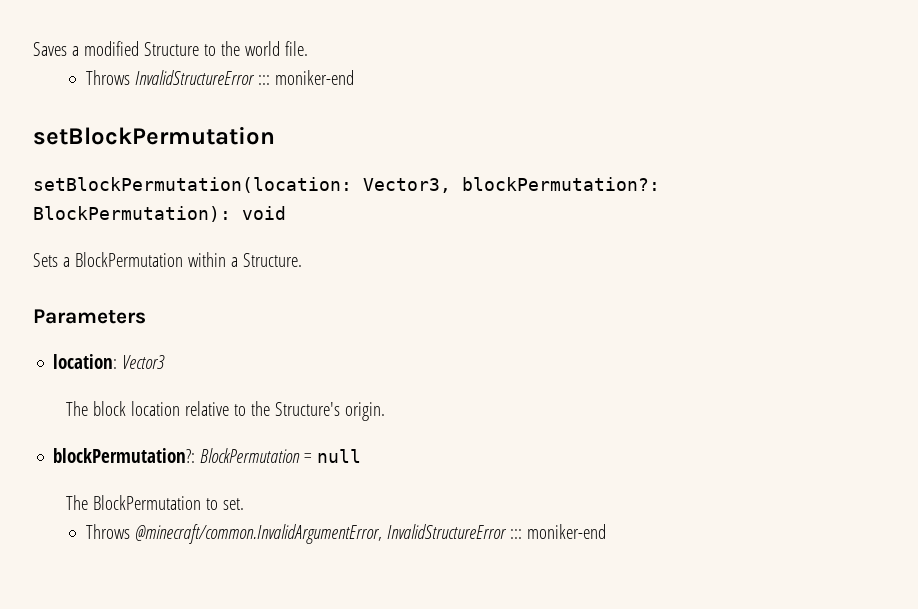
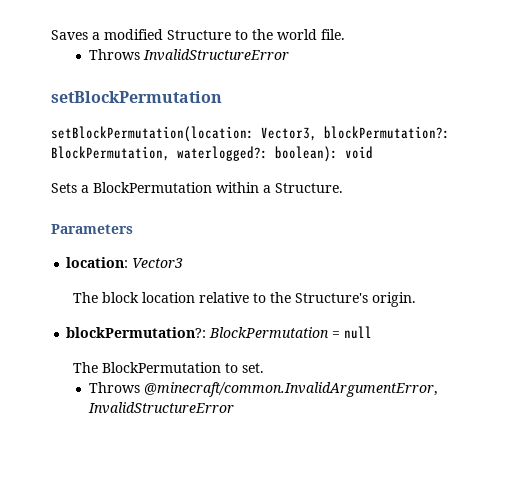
[258,70,355,85] ::: moniker-end -> (289, 55) none
[33,206,231,222] BlockPermutation): -> [51,146,338,162] BlockPermutation, waterlogged?: boolean):
[510,524,607,539] ::: moniker-end -> (234, 408) none

